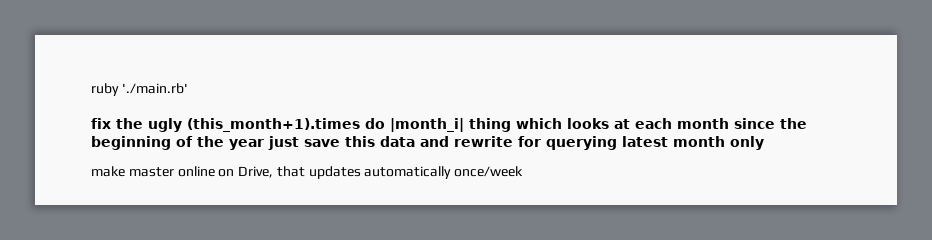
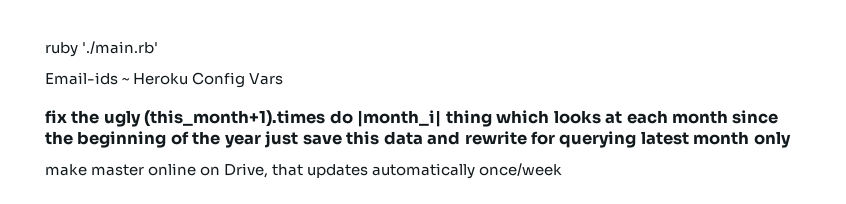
(188, 88) none -> [45,72,284,88] // Email-ids ~ Heroku Config Vars

